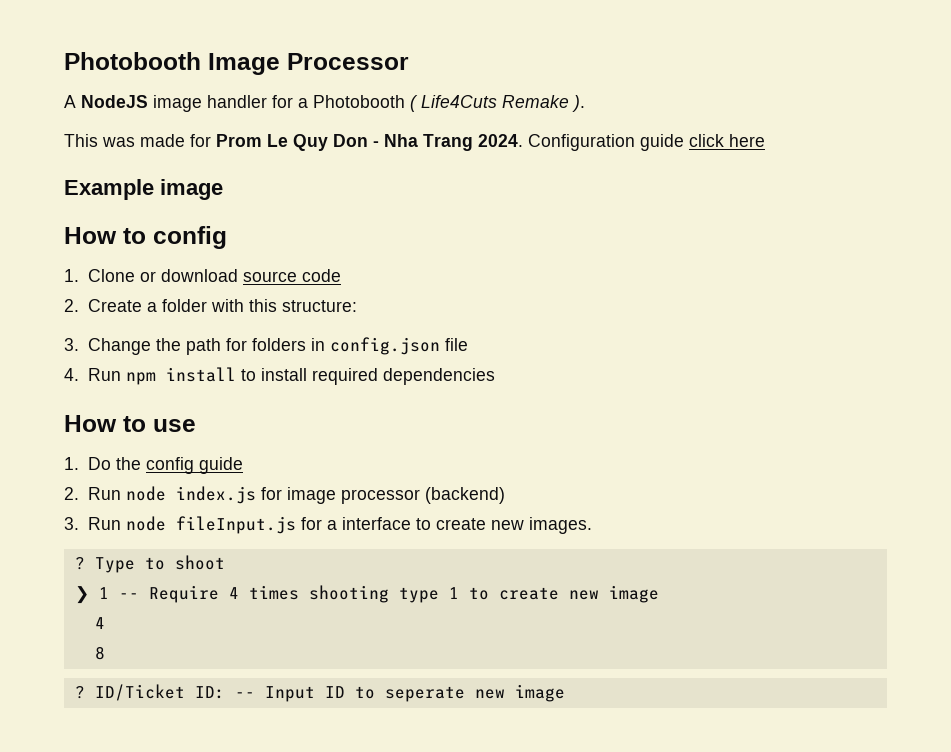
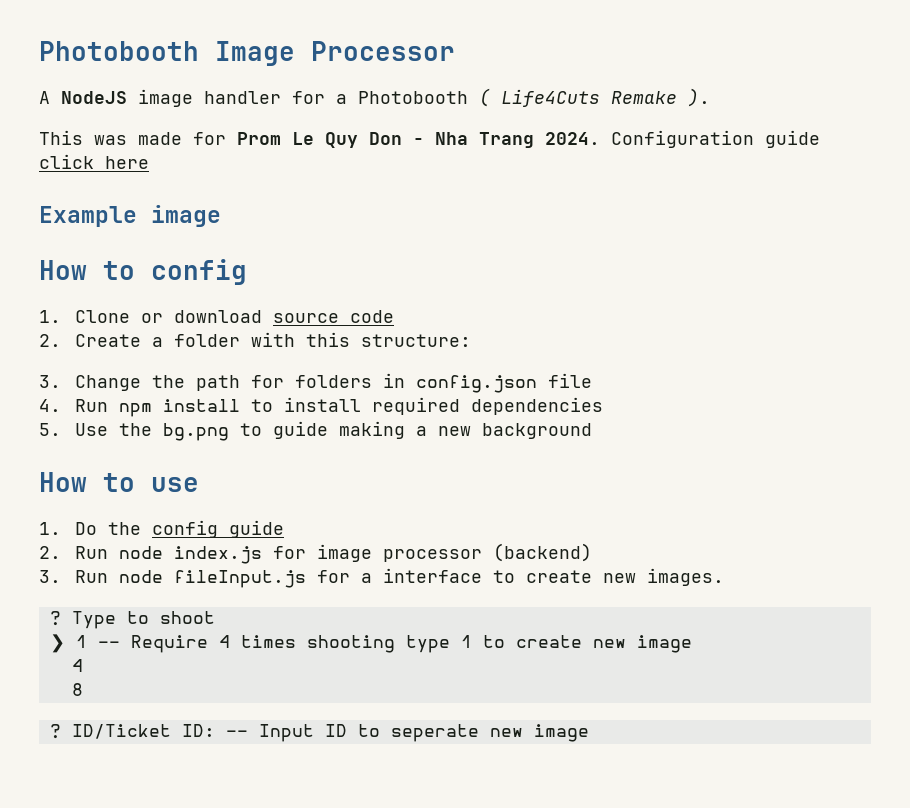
(495, 376) none -> [39,421,592,441] // 5. Use the bg.png to guide making a new background

